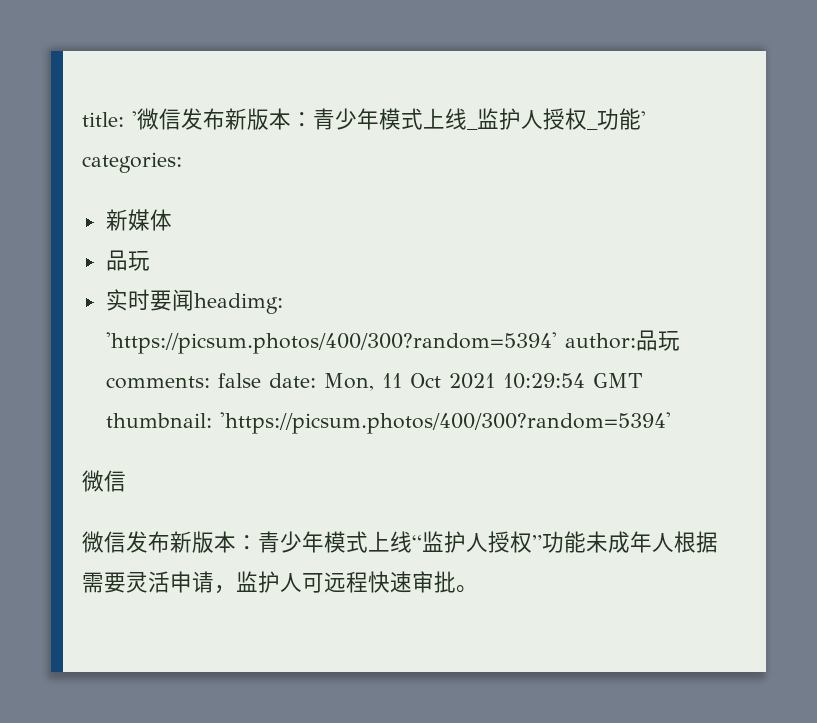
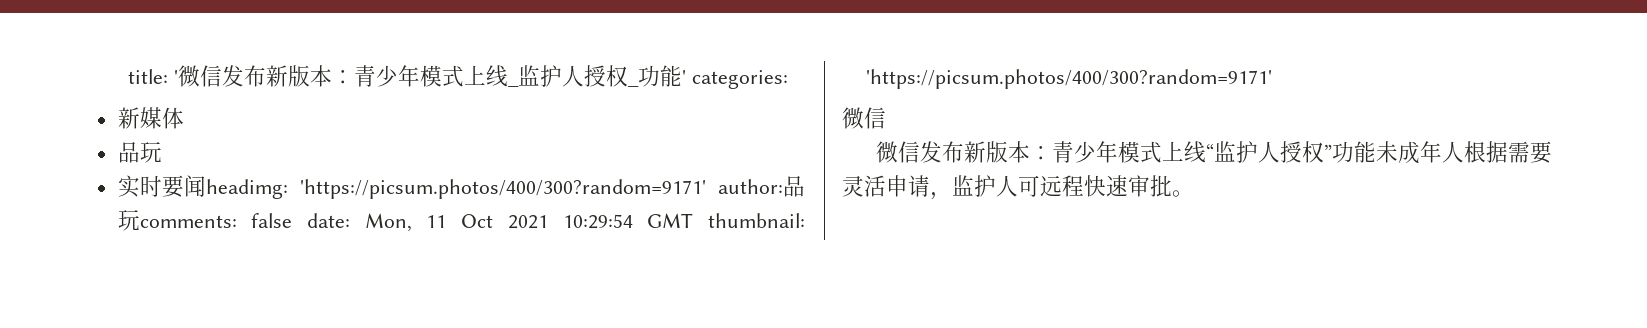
[105,332,557,354] 'https://picsum.photos/400/300?random=5394' -> [299,179,706,199] 'https://picsum.photos/400/300?random=9171'
[219,412,671,434] 'https://picsum.photos/400/300?random=5394' -> [865,69,1272,89] 'https://picsum.photos/400/300?random=9171'

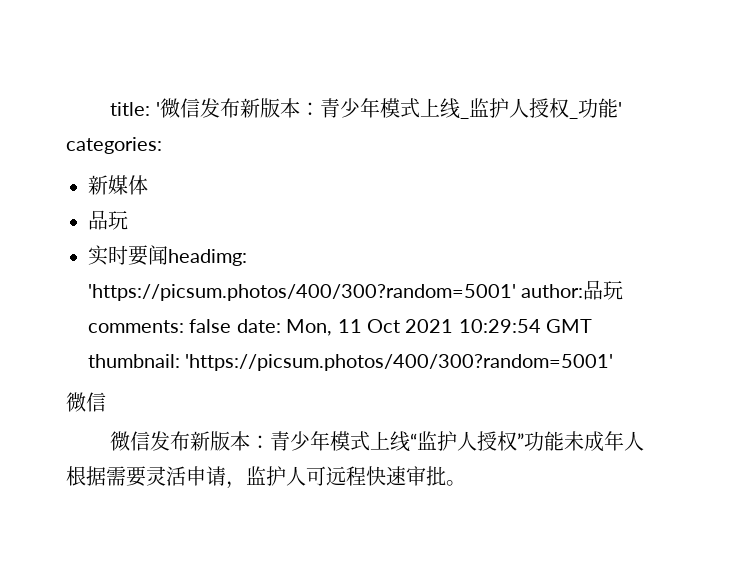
[299,179,706,199] 'https://picsum.photos/400/300?random=9171' -> [88,284,516,301] 'https://picsum.photos/400/300?random=5001'
[865,69,1272,89] 'https://picsum.photos/400/300?random=9171' -> [185,354,614,371] 'https://picsum.photos/400/300?random=5001'

